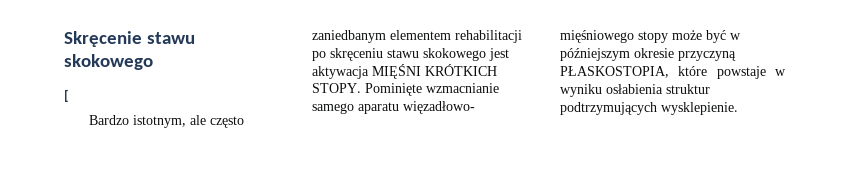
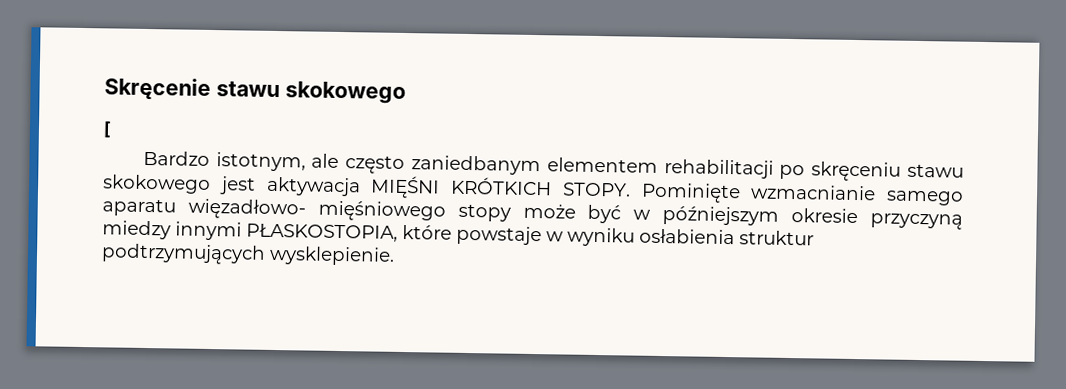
(736, 56) none -> [102,220,242,241] miedzy innymi

